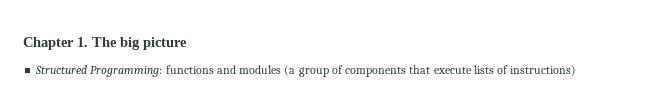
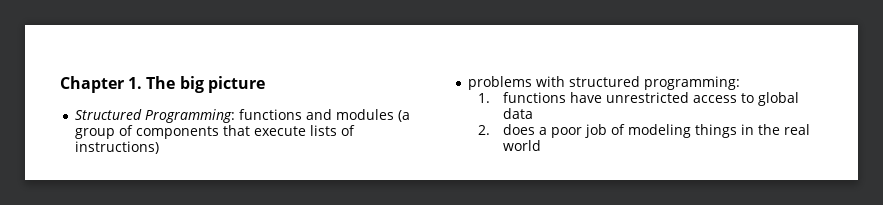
(577, 70) none -> [467,76,740,90] [477,92,799,106] [502,108,533,119] [477,124,810,138] [502,140,541,151] // problems with structured programming: // 1. functions have unrestricted access to global data // 2. does a poor job of modeling things in the real world

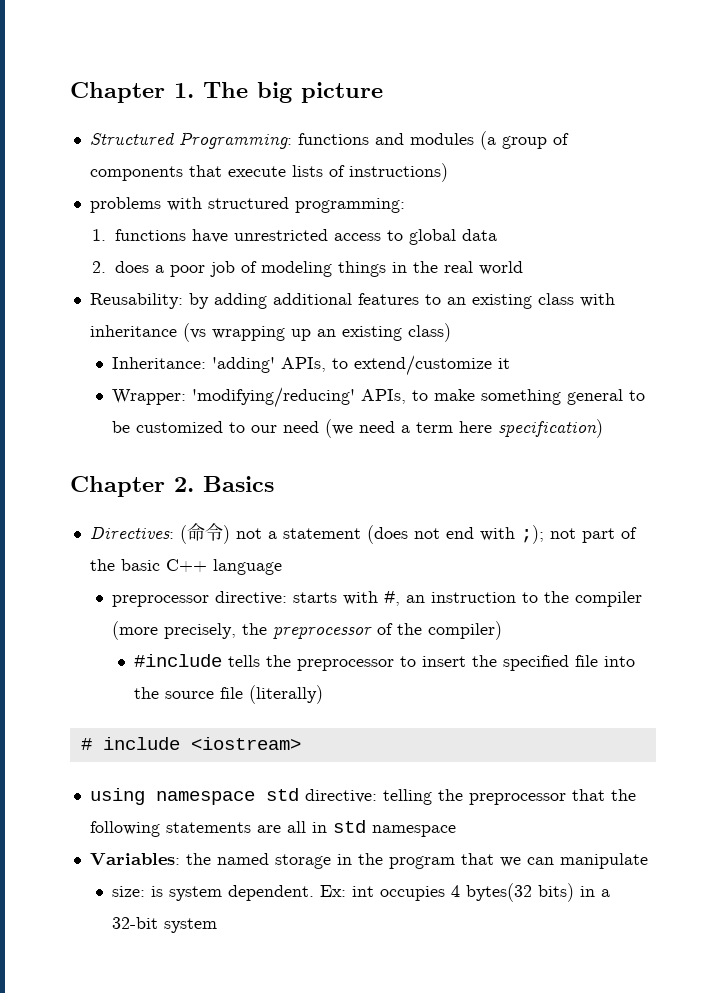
(541, 145) none -> [89,293,615,309] [89,323,451,342] [112,355,511,376] [112,387,646,408] [112,419,604,438] [70,476,274,497] [89,523,637,544] [89,559,282,575] [112,591,643,607] [112,621,503,640] [134,654,636,671] [134,685,324,704] [80,737,301,750] [89,788,636,805] [89,820,456,837] [89,853,648,869] [112,883,611,902] [112,917,218,933] // Reusability: by adding additional features to an existing class with inheritance (vs wrapping up an existing class) // Inheritance: 'adding' APIs, to extend/customize it // Wrapper: 'modifying/reducing' APIs, to make something general to be customized to our need (we need a term here specification) // Chapter 2. Basics // Directives: (命令) not a statement (does not end with ;); not part of the basic C++ language // preprocessor directive: starts with #, an instruction to the compiler (more precisely, the preprocessor of the compiler) // #include tells the preprocessor to insert the specified file into the source file (literally) // # include <iostream> // using namespace std directive: telling the preprocessor that the following statements are all in std namespace // Variables: the named storage in the program that we can manipulate // size: is system dependent. Ex: int occupies 4 bytes(32 bits) in a 32-bit system

